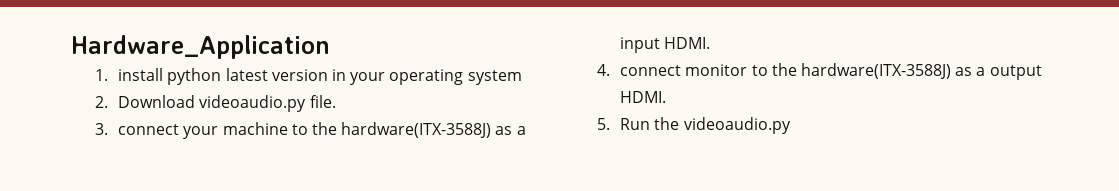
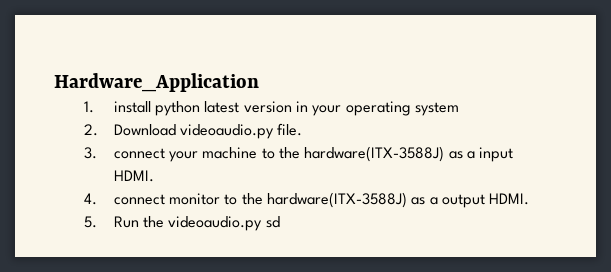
(791, 125) none -> [265,216,280,228] sd

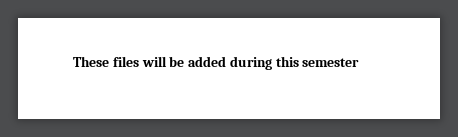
[54,73,259,92] [83,101,459,116] [83,123,303,139] [83,146,514,162] [113,170,154,182] [83,192,530,208] [83,216,280,231] Hardware_Application // 1. install python latest version in your operating system // 2. Download videoaudio.py file. // 3. connect your machine to the hardware(ITX-3588J) as a input HDMI. // 4. connect monitor to the hardware(ITX-3588J) as a output HDMI. // 5. Run the videoaudio.py sd -> [73,56,360,70] These files will be added during this semester

